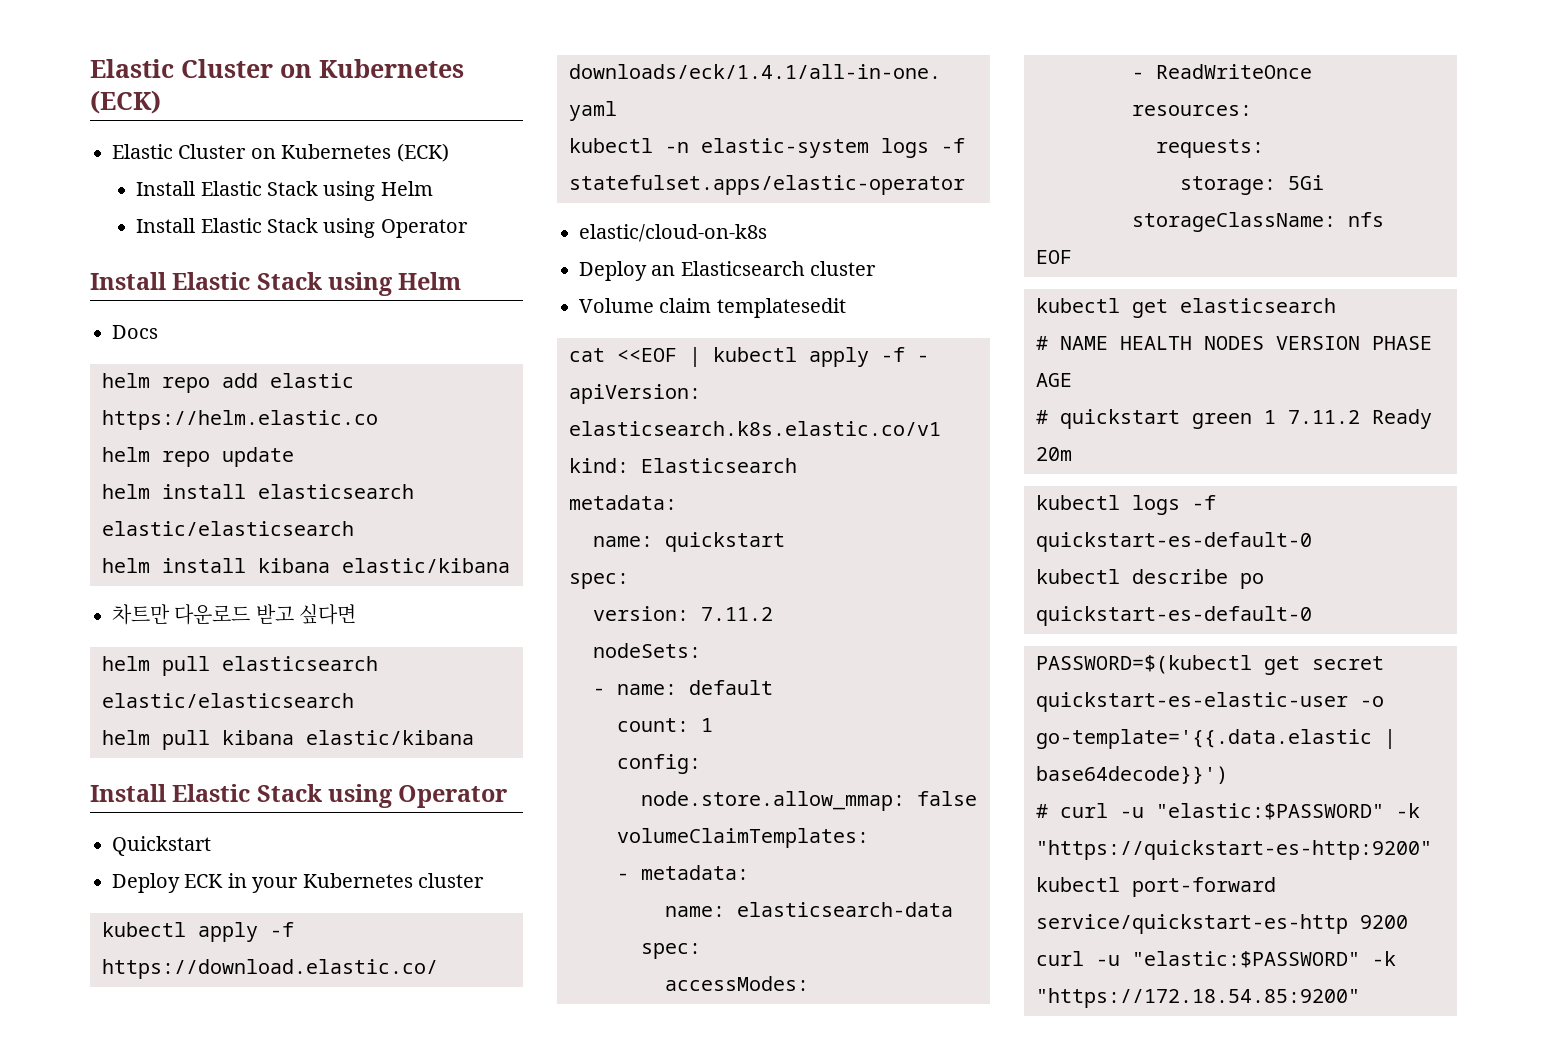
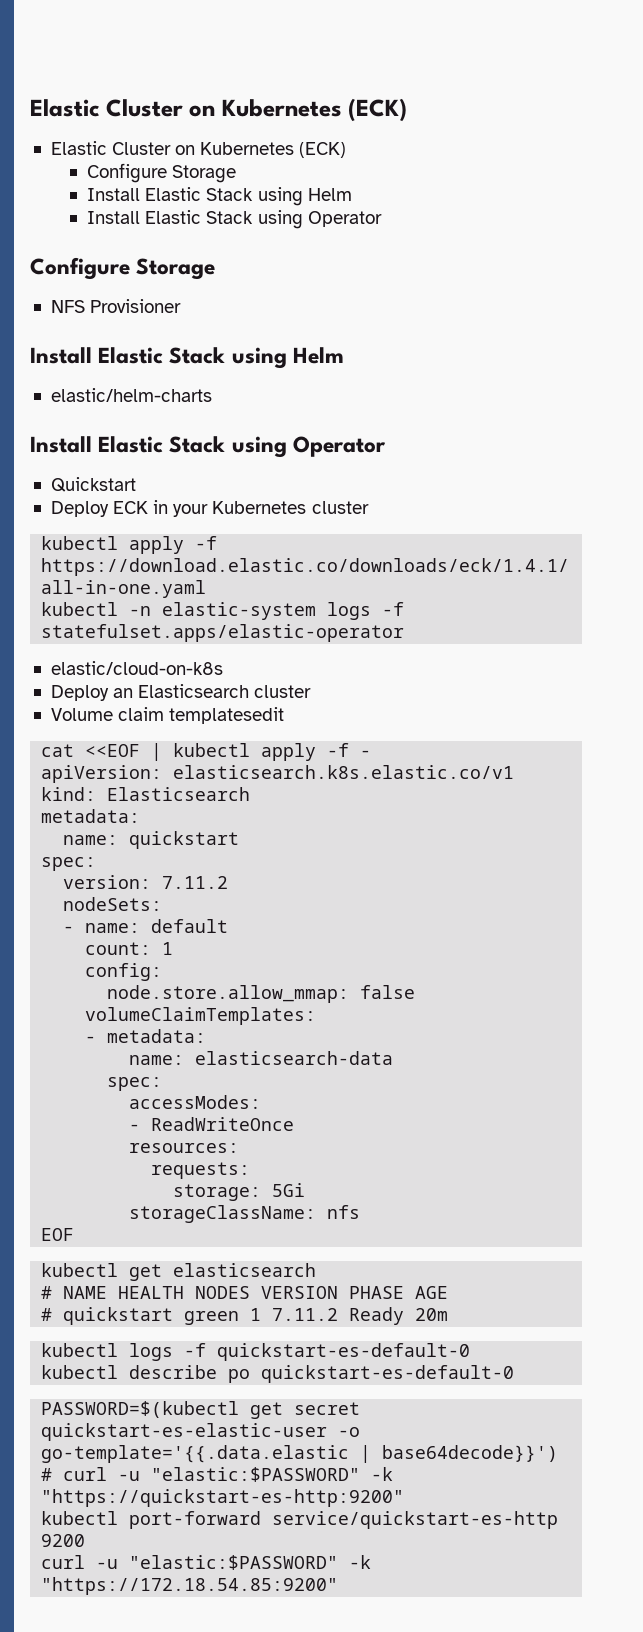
(449, 152) none -> [87,163,237,183] // Configure Storage
[90,272,462,296] [112,325,158,339] [102,373,354,393] [102,410,378,430] [102,447,294,467] [102,484,414,499] [102,521,354,536] [102,558,510,573] [112,604,357,625] [102,656,378,676] [102,693,354,708] [102,730,474,750] // Install Elastic Stack using Helm // Docs // helm repo add elastic https://helm.elastic.co // helm repo update // helm install elasticsearch elastic/elasticsearch // helm install kibana elastic/kibana // 차트만 다운로드 받고 싶다면 // helm pull elasticsearch elastic/elasticsearch // helm pull kibana elastic/kibana -> [30,257,216,280] [50,299,182,313] [30,347,344,369] [50,388,212,402] // Configure Storage // NFS Provisioner // Install Elastic Stack using Helm // elastic/helm-charts

